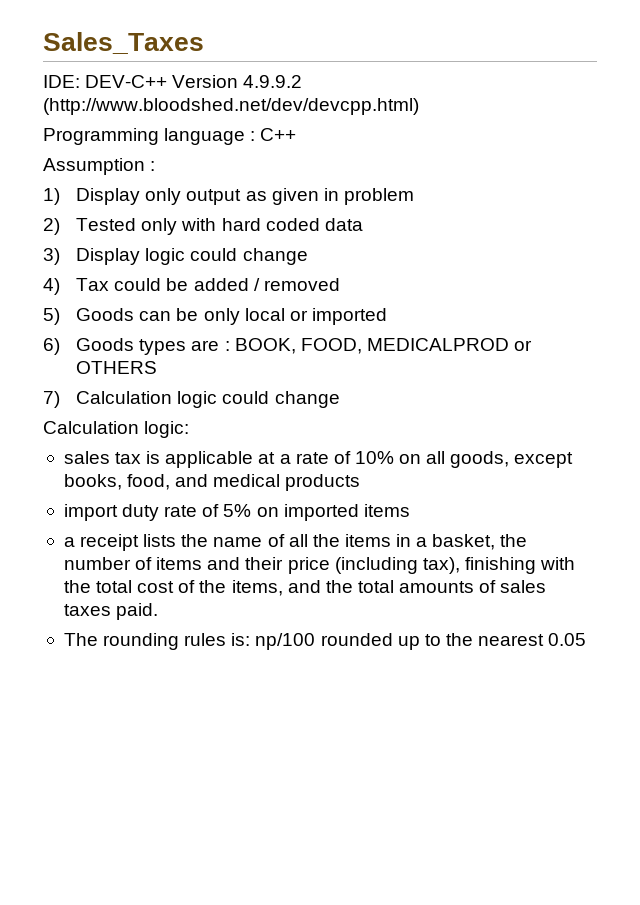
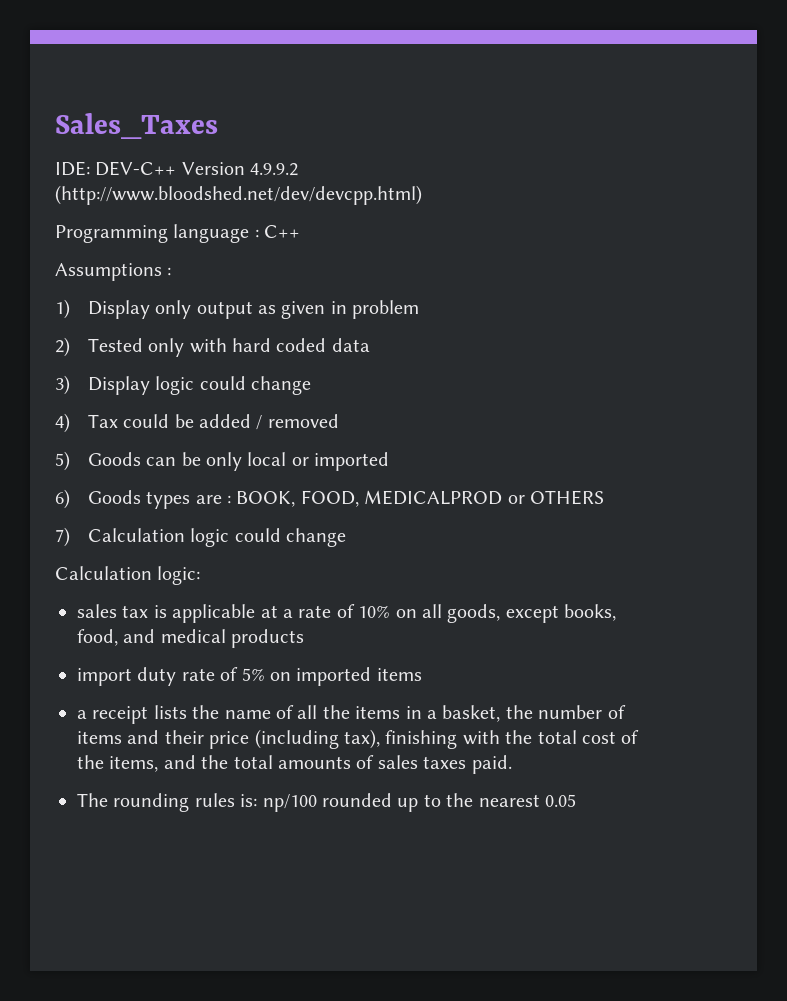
[43,158,145,175] Assumption -> [55,263,162,281] Assumptions

